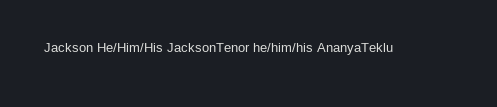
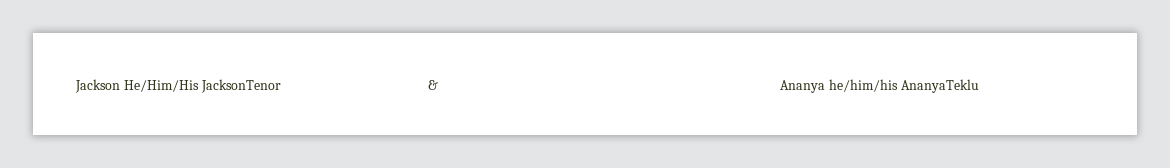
(250, 47) none -> [428,80,438,90] [780,80,825,93] // & // Ananya

